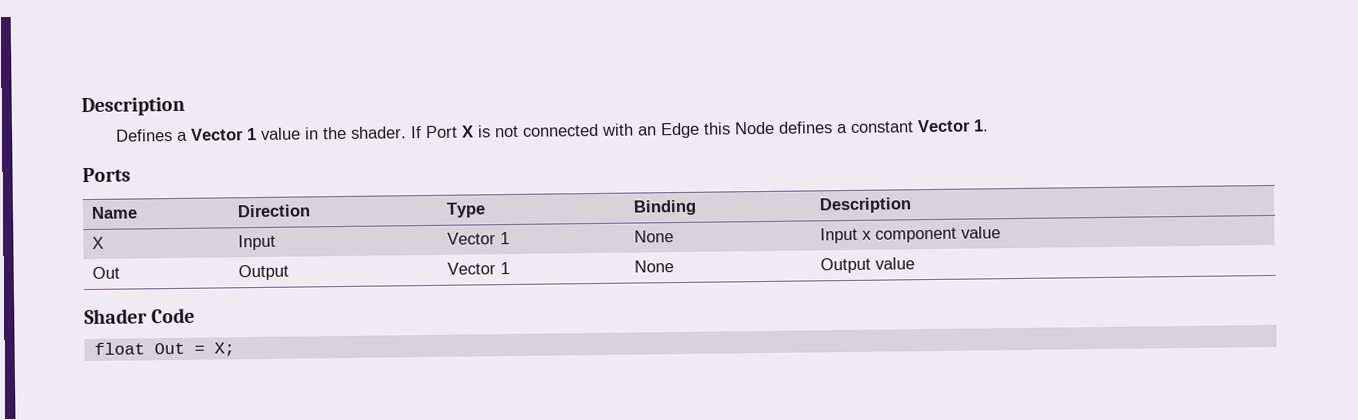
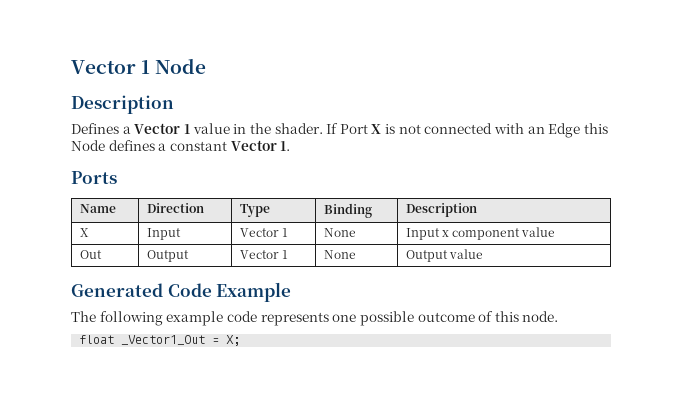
(81, 106) none -> [71,58,207,74] Vector 1 Node //
[84,308,148,325] Shader -> [71,283,163,297] Generated
(196, 315) none -> [216,282,292,302] [71,311,559,326] Example // The following example code represents one possible outcome of this node.
[153,342,185,355] Out -> [121,335,206,345] _Vector1_Out

